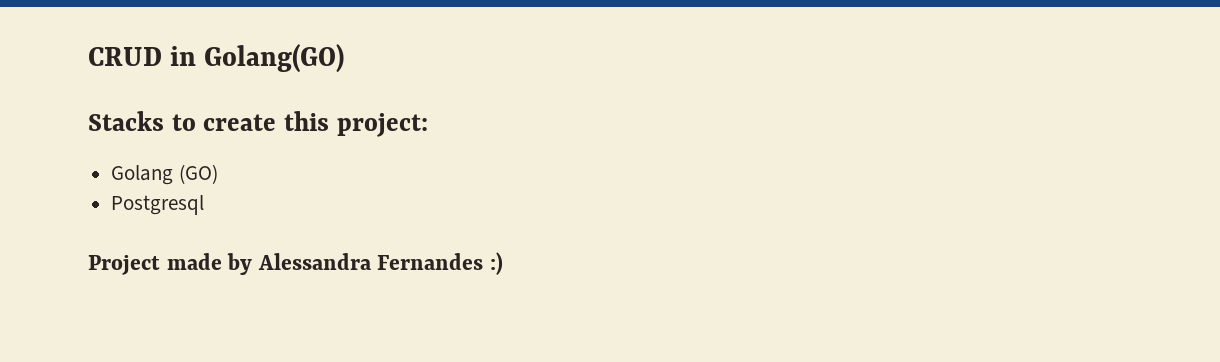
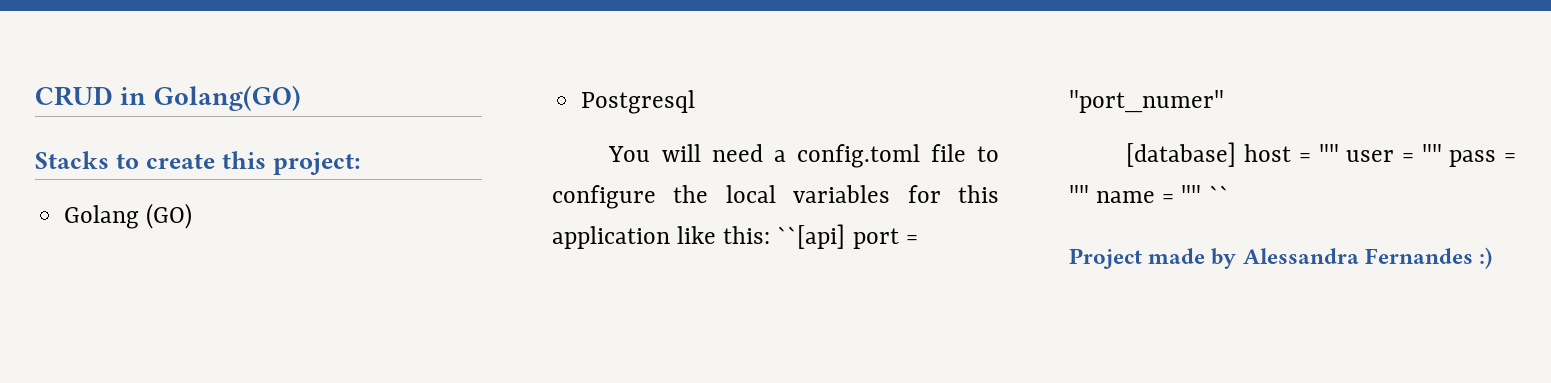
(205, 205) none -> [608,144,999,168] [552,185,999,209] [552,224,918,249] [1069,90,1224,113] [1126,142,1516,167] [1069,185,1229,203] // You will need a config.toml file to configure the local variables for this application like this: ``[api] port = "port_numer" // [database] host = "" user = "" pass = "" name = "" ``

